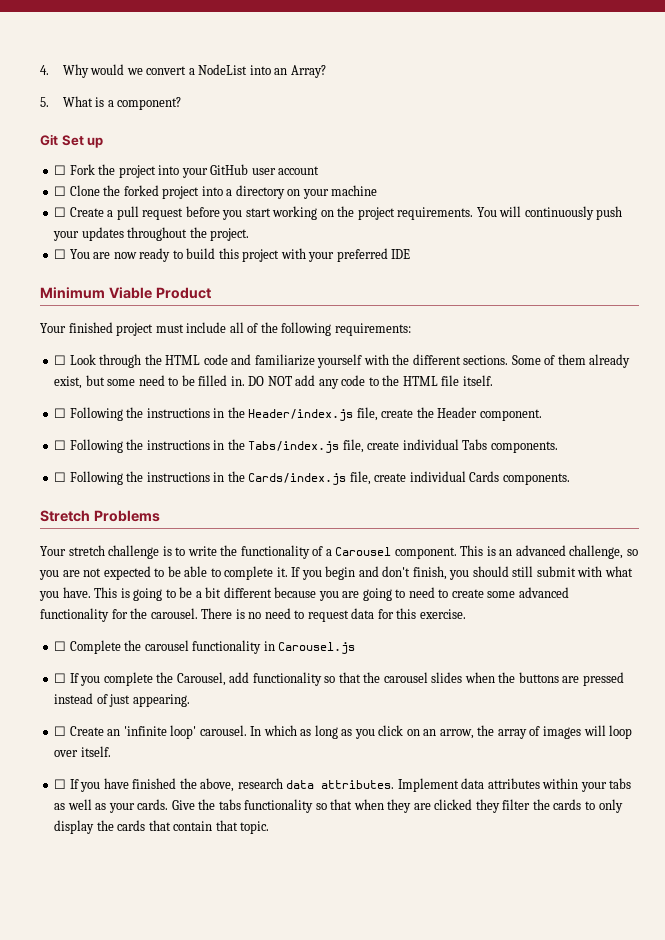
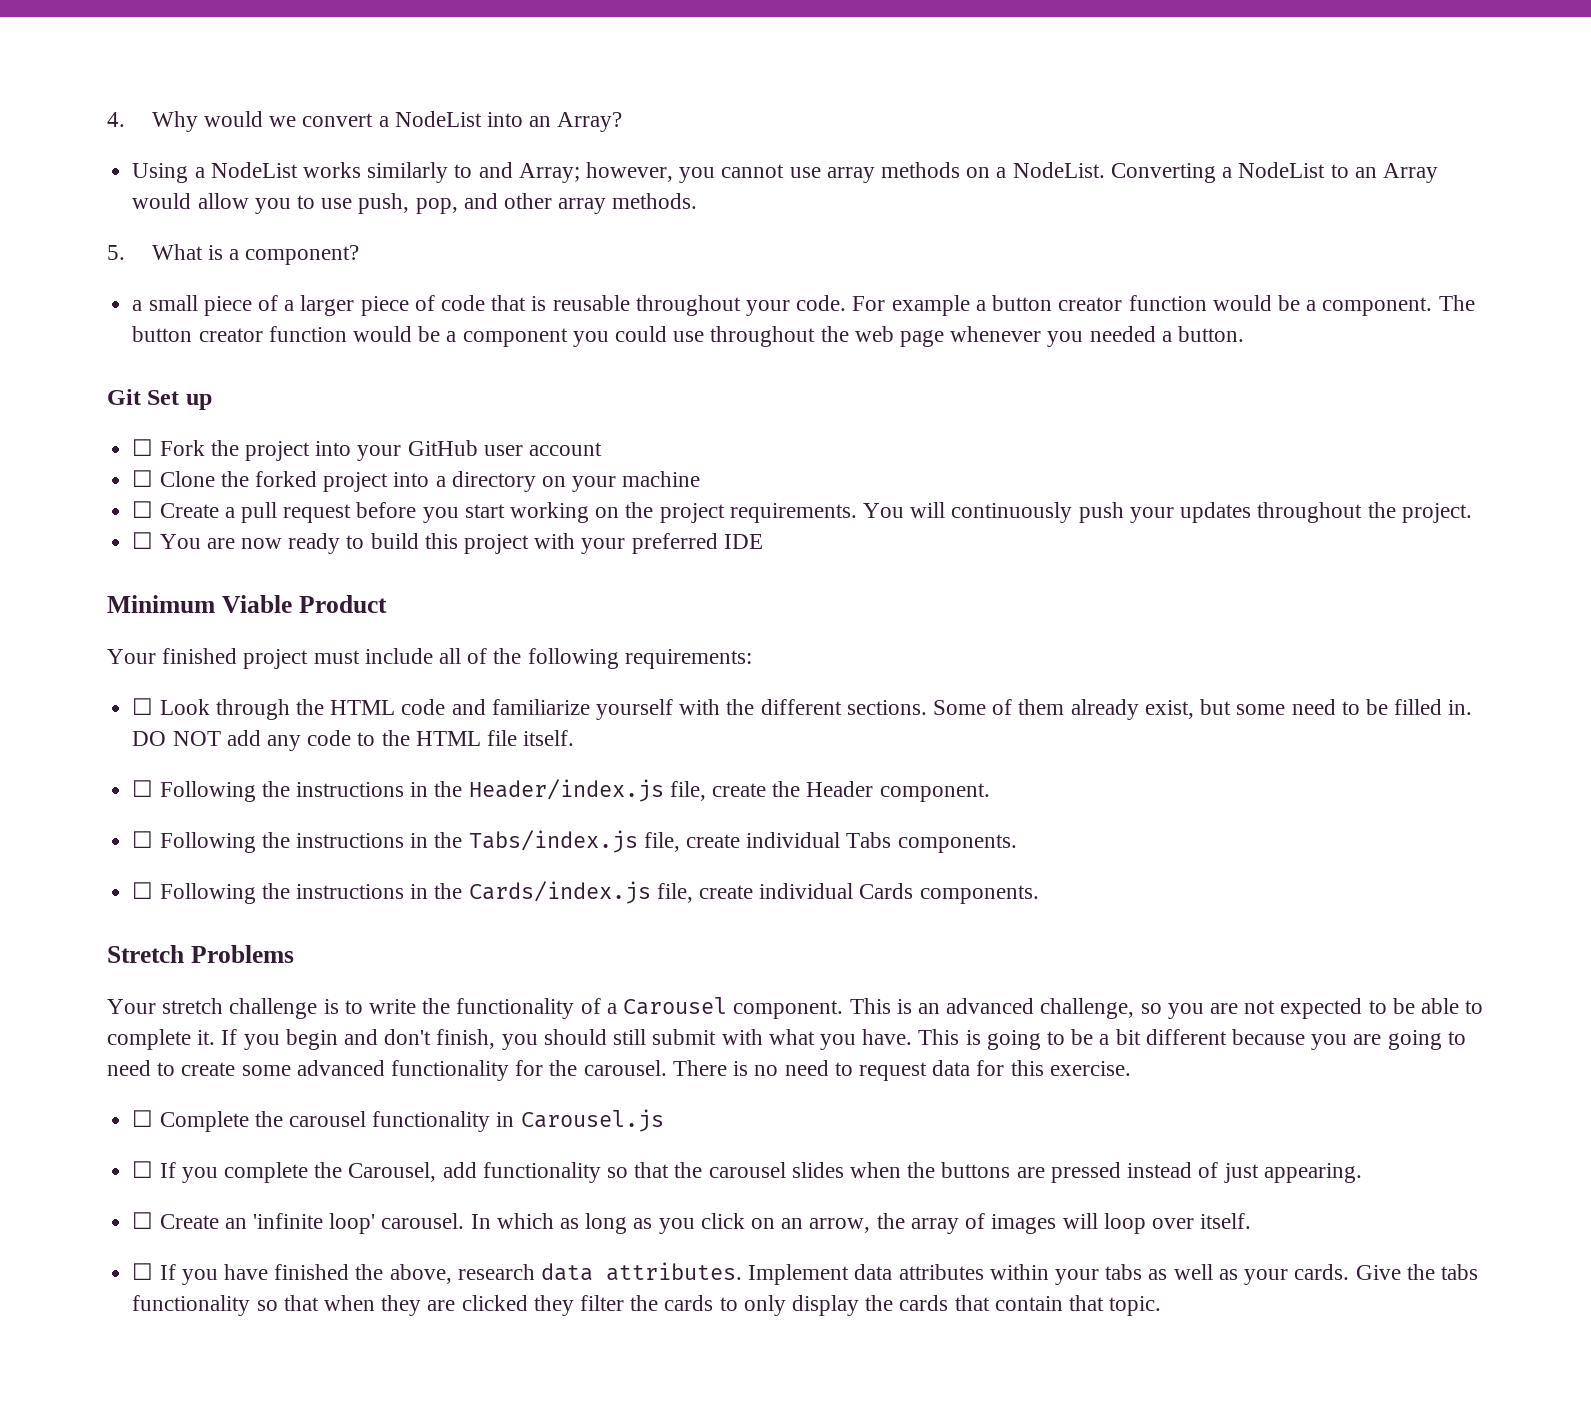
(326, 71) none -> [132,162,1438,183] [132,193,698,214] // Using a NodeList works similarly to and Array; however, you cannot use array methods on a NodeList. Converting a NodeList to an Array would allow you to use push, pop, and other array methods.
(182, 103) none -> [132,295,1475,316] [132,326,1245,347] // a small piece of a larger piece of code that is reusable throughout your code. For example a button creator function would be a component. The button creator function would be a component you could use throughout the web page whenever you needed a button.

